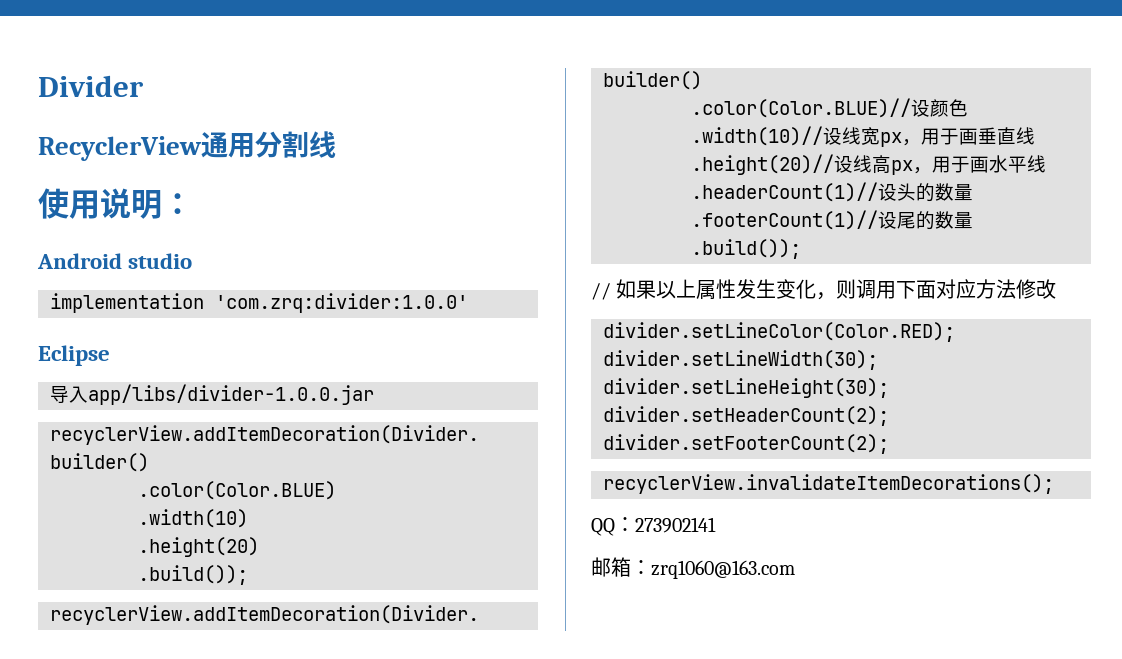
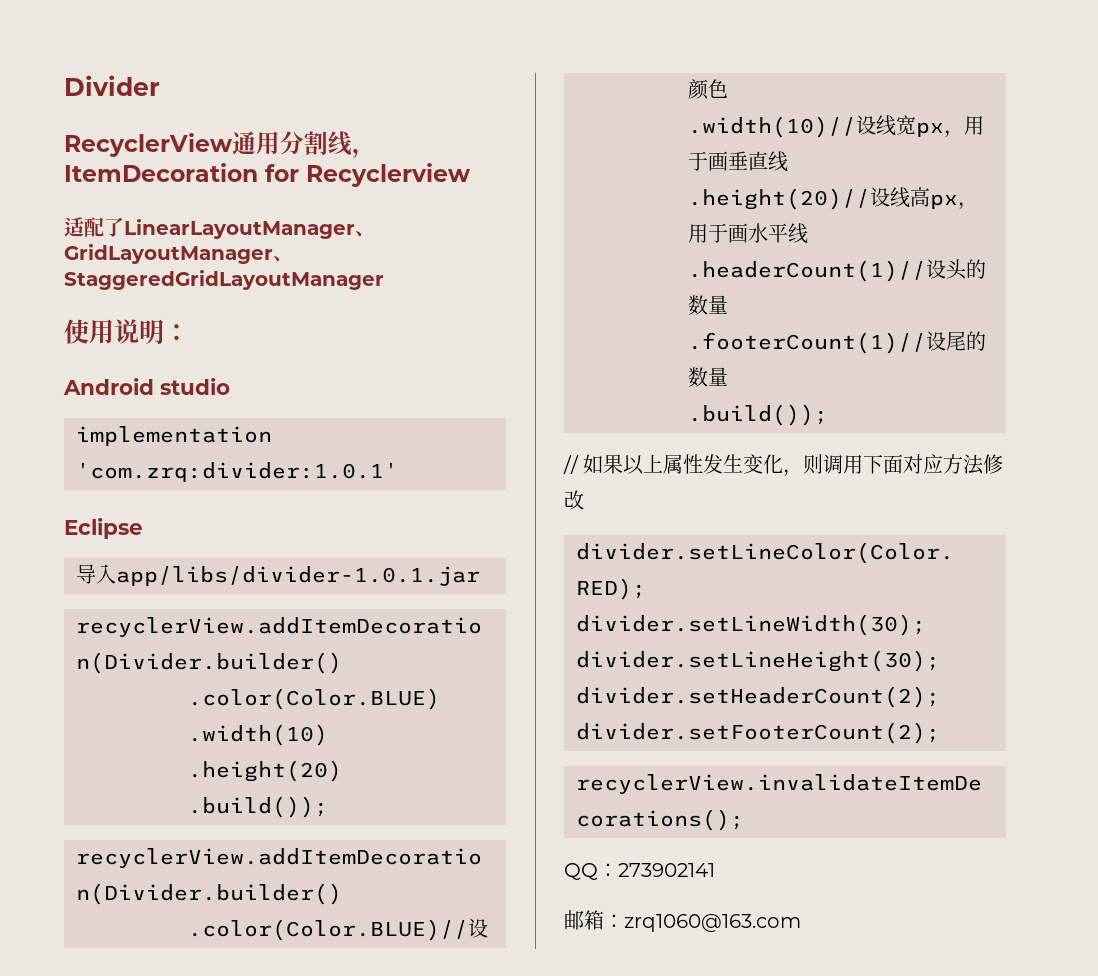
(336, 144) none -> [352,148,376,158] [64,163,470,187] [64,217,375,239] [64,244,293,264] [64,270,384,290] ，ItemDecoration for Recyclerview // 适配了LinearLayoutManager、GridLayoutManager、StaggeredGridLayoutManager
[215,293,468,313] 'com.zrq:divider:1.0.0' -> [76,462,398,482] 'com.zrq:divider:1.0.1'
[88,384,374,405] app/libs/divider-1.0.0.jar -> [116,566,480,586] app/libs/divider-1.0.1.jar

